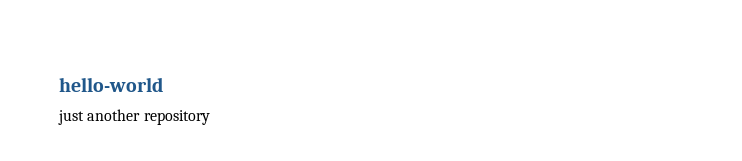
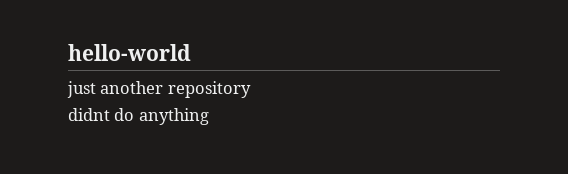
(210, 117) none -> [68,108,209,125] // didnt do anything

